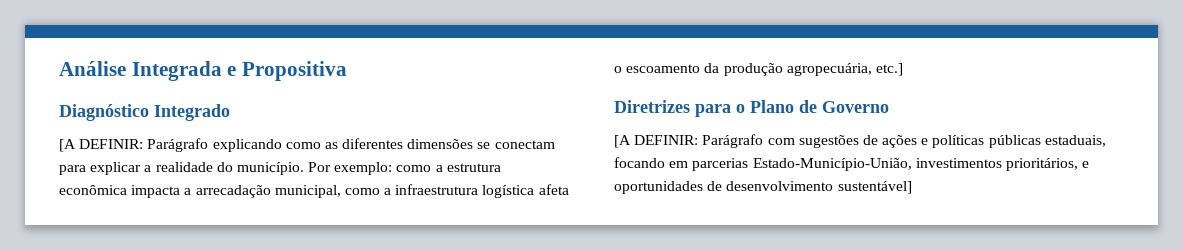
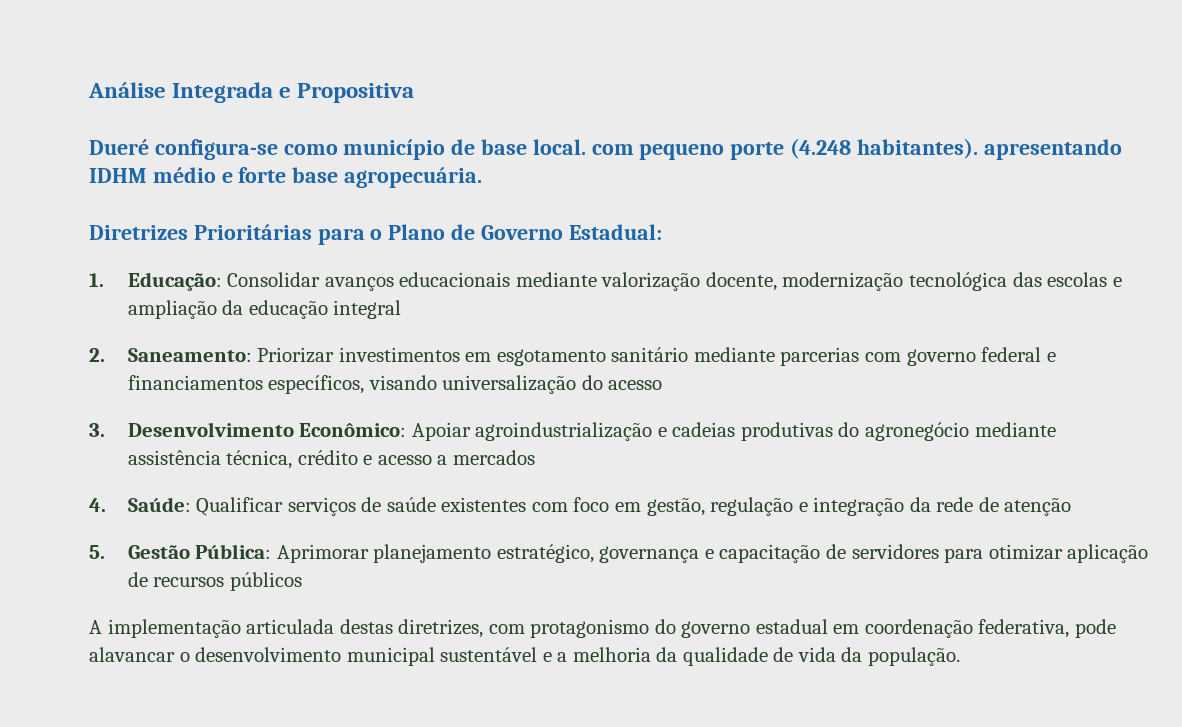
[59,104,230,121] [59,138,555,152] [59,162,501,175] [59,184,569,198] [614,63,903,76] Diagnóstico Integrado // [A DEFINIR: Parágrafo explicando como as diferentes dimensões se conectam para explicar a realidade do município. Por exemplo: como a estrutura econômica impacta a arrecadação municipal, como a infraestrutura logística afeta o escoamento da produção agropecuária, etc.] -> [89,138,1122,160] [89,167,483,188] Dueré configura-se como município de base local. com pequeno porte (4.248 habitantes). apresentando IDHM médio e forte base agropecuária.
(690, 106) none -> [193,224,312,240] Prioritárias
[614,134,1106,148] [614,157,1090,171] [614,181,912,194] // [A DEFINIR: Parágrafo com sugestões de ações e políticas públicas estaduais, focando em parcerias Estado-Município-União, investimentos prioritários, e oportunidades de desenvolvimento sustentável] -> [568,224,662,240] [89,272,1122,291] [127,300,402,319] [89,347,1056,366] [127,375,663,394] [89,422,1056,441] [127,450,535,469] [89,497,1072,516] [89,544,1149,563] [127,572,302,591] [89,619,1116,638] [89,647,960,666] Estadual: // 1. Educação: Consolidar avanços educacionais mediante valorização docente, modernização tecnológica das escolas e ampliação da educação integral // 2. Saneamento: Priorizar investimentos em esgotamento sanitário mediante parcerias com governo federal e financiamentos específicos, visando universalização do acesso // 3. Desenvolvimento Econômico: Apoiar agroindustrialização e cadeias produtivas do agronegócio mediante assistência técnica, crédito e acesso a mercados // 4. Saúde: Qualificar serviços de saúde existentes com foco em gestão, regulação e integração da rede de atenção // 5. Gestão Pública: Aprimorar planejamento estratégico, governança e capacitação de servidores para otimizar aplicação de recursos públicos // A implementação articulada destas diretrizes, com protagonismo do governo estadual em coordenação federativa, pode alavancar o desenvolvimento municipal sustentável e a melhoria da qualidade de vida da população.

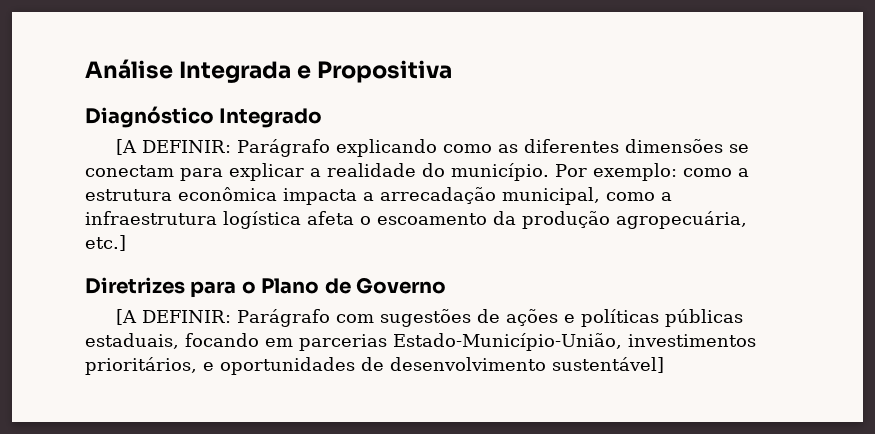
[89,138,1122,160] [89,167,483,188] Dueré configura-se como município de base local. com pequeno porte (4.248 habitantes). apresentando IDHM médio e forte base agropecuária. -> [85,106,323,128] [115,139,749,157] [85,163,749,181] [85,187,672,205] [85,211,747,229] [85,235,126,251] Diagnóstico Integrado // [A DEFINIR: Parágrafo explicando como as diferentes dimensões se conectam para explicar a realidade do município. Por exemplo: como a estrutura econômica impacta a arrecadação municipal, como a infraestrutura logística afeta o escoamento da produção agropecuária, etc.]
[193,224,312,240] Prioritárias -> (185, 285) none
[568,224,662,240] [89,272,1122,291] [127,300,402,319] [89,347,1056,366] [127,375,663,394] [89,422,1056,441] [127,450,535,469] [89,497,1072,516] [89,544,1149,563] [127,572,302,591] [89,619,1116,638] [89,647,960,666] Estadual: // 1. Educação: Consolidar avanços educacionais mediante valorização docente, modernização tecnológica das escolas e ampliação da educação integral // 2. Saneamento: Priorizar investimentos em esgotamento sanitário mediante parcerias com governo federal e financiamentos específicos, visando universalização do acesso // 3. Desenvolvimento Econômico: Apoiar agroindustrialização e cadeias produtivas do agronegócio mediante assistência técnica, crédito e acesso a mercados // 4. Saúde: Qualificar serviços de saúde existentes com foco em gestão, regulação e integração da rede de atenção // 5. Gestão Pública: Aprimorar planejamento estratégico, governança e capacitação de servidores para otimizar aplicação de recursos públicos // A implementação articulada destas diretrizes, com protagonismo do governo estadual em coordenação federativa, pode alavancar o desenvolvimento municipal sustentável e a melhoria da qualidade de vida da população. -> [115,309,743,327] [85,333,756,351] [85,357,664,375] // [A DEFINIR: Parágrafo com sugestões de ações e políticas públicas estaduais, focando em parcerias Estado-Município-União, investimentos prioritários, e oportunidades de desenvolvimento sustentável]

